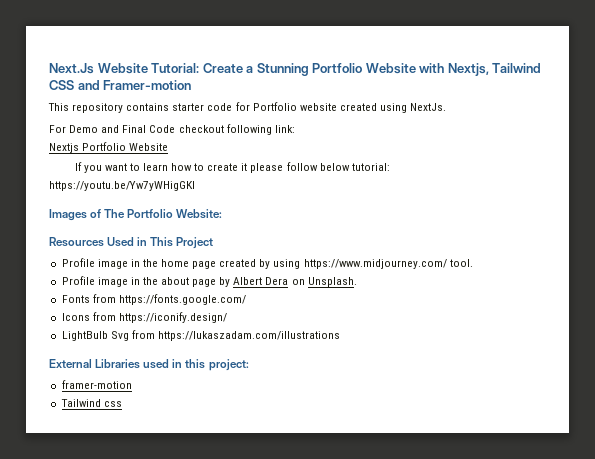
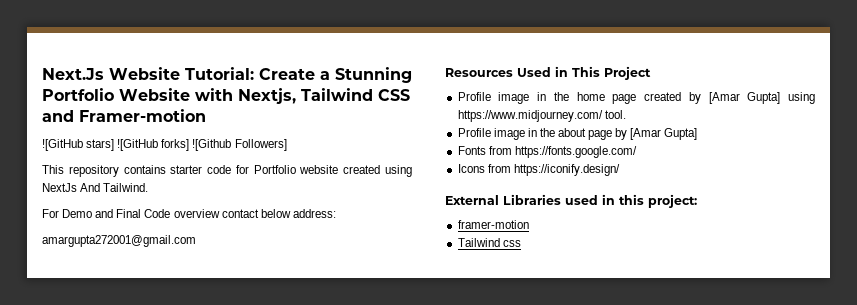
(192, 85) none -> [42,139,287,151] // ![GitHub stars] ![GitHub forks] ![Github Followers]
[410,103,447,111] NextJs. -> [42,183,149,192] NextJs And Tailwind.
[178,124,295,135] [49,142,169,153] [74,162,390,173] [49,181,195,191] [49,209,223,221] checkout following link: // Nextjs Portfolio Website // If you want to learn how to create it please follow below tutorial: // https://youtu.be/Yw7yWHigGKI // Images of The Portfolio Website: -> [173,209,336,218] [42,235,196,247] overview contact below address: // amargupta272001@gmail.com
(271, 264) none -> [708,92,781,104] [Amar Gupta]
[233,277,357,287] Albert Dera on Unsplash. -> [630,128,698,140] [Amar Gupta]
[61,330,340,341] // LightBulb Svg from https://lukaszadam.com/illustrations -> (620, 170) none

